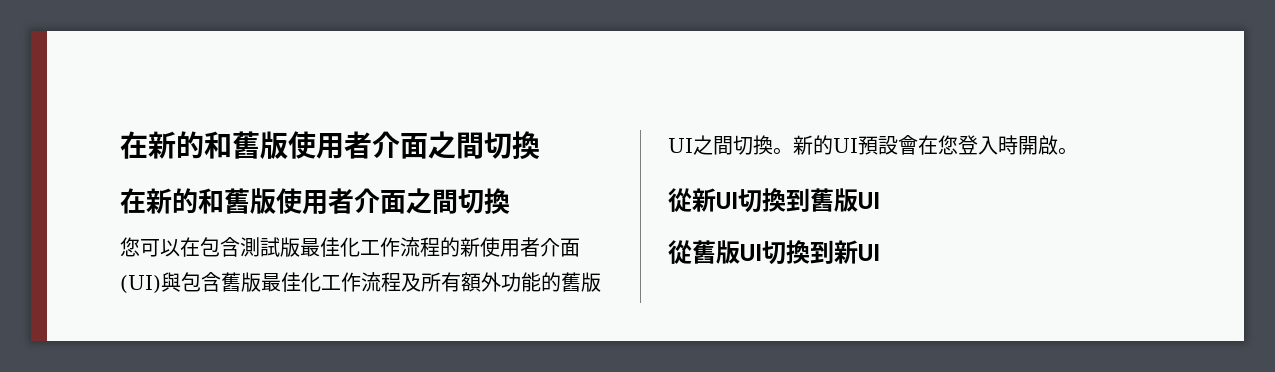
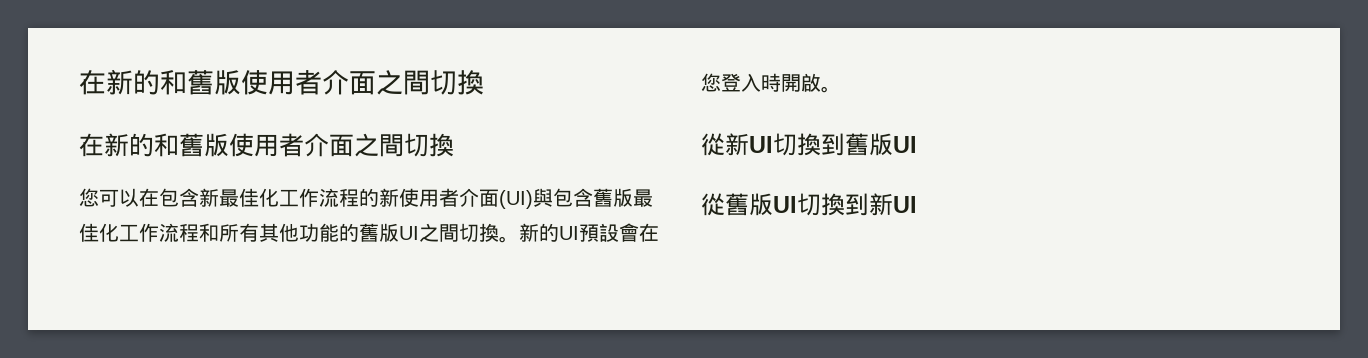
[240,237,300,257] 測試版 -> [199,188,219,207] 新
[401,272,501,292] 及所有額外 -> [199,223,299,242] 和所有其他

